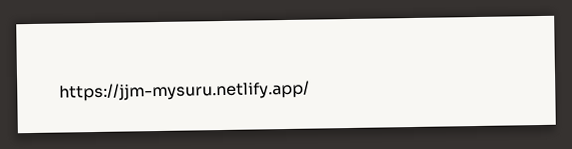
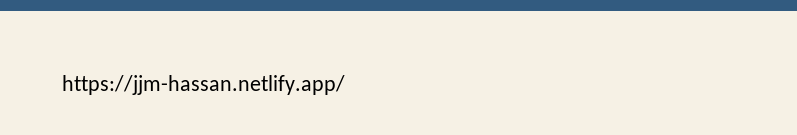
[59,80,310,102] https://jjm-mysuru.netlify.app/ -> [62,75,345,95] https://jjm-hassan.netlify.app/

